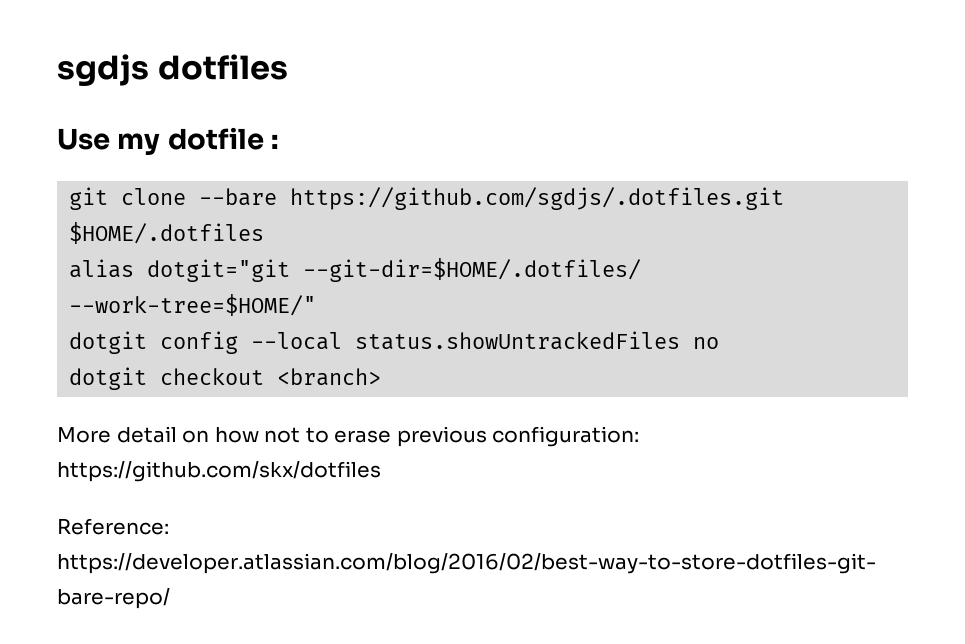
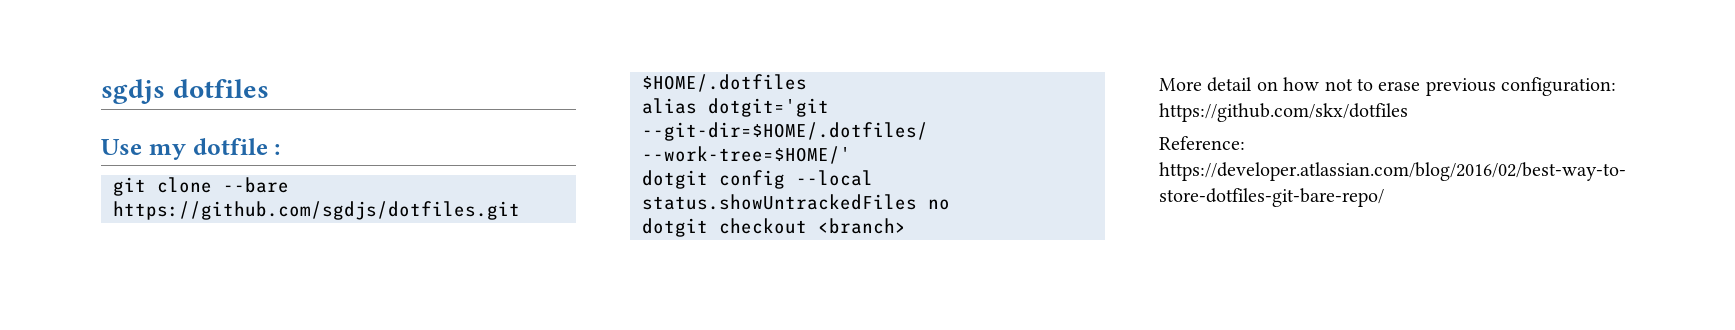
[290,187,785,210] https://github.com/sgdjs/.dotfiles.git -> [113,201,520,220] https://github.com/sgdjs/dotfiles.git
[147,258,642,282] [69,294,317,316] dotgit="git --git-dir=$HOME/.dotfiles/ --work-tree=$HOME/" -> [708,98,829,117] [642,122,928,141] [642,146,851,164] dotgit='git --git-dir=$HOME/.dotfiles/ --work-tree=$HOME/'

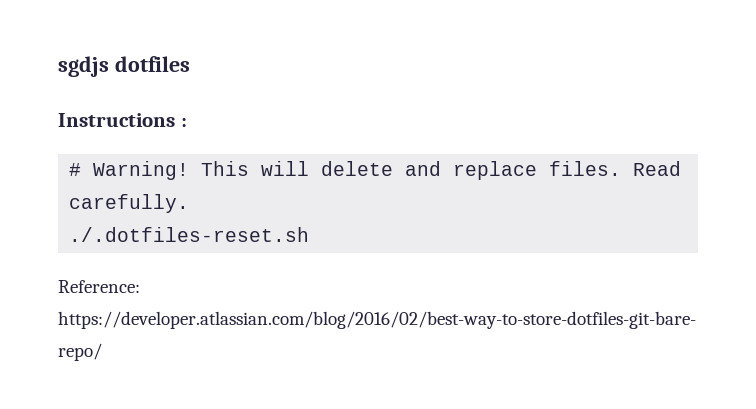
[101,138,281,160] [113,177,289,196] [113,201,520,220] [642,74,807,92] [642,98,829,117] [642,122,928,141] [642,146,851,164] [642,170,873,189] [642,194,950,210] [642,218,906,237] [1159,77,1617,96] [1159,103,1408,122] Use my dotfile : // git clone --bare https://github.com/sgdjs/dotfiles.git $HOME/.dotfiles // alias dotgit='git --git-dir=$HOME/.dotfiles/ --work-tree=$HOME/' // dotgit config --local status.showUntrackedFiles no // dotgit checkout <branch> // More detail on how not to erase previous configuration: https://github.com/skx/dotfiles -> [58,113,187,127] [69,161,682,180] [69,194,190,213] [69,227,310,242] Instructions : // # Warning! This will delete and replace files. Read carefully. // ./.dotfiles-reset.sh

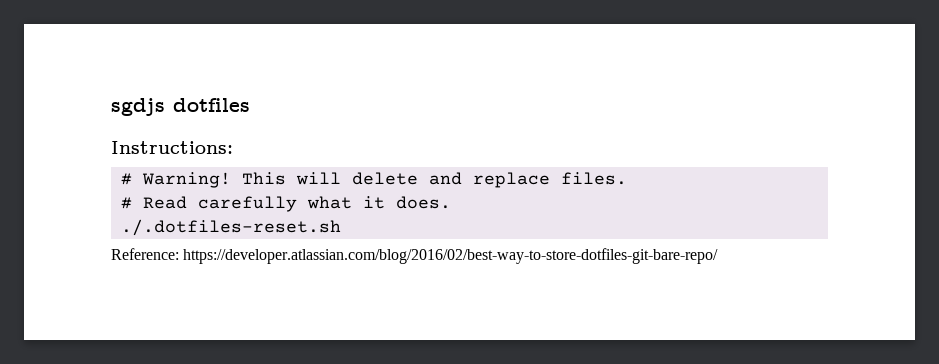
[58,113,187,127] Instructions : -> [111,141,233,154] Instructions:
[633,161,682,176] [69,194,190,213] Read carefully. -> [120,196,451,212] // # Read carefully what it does.

